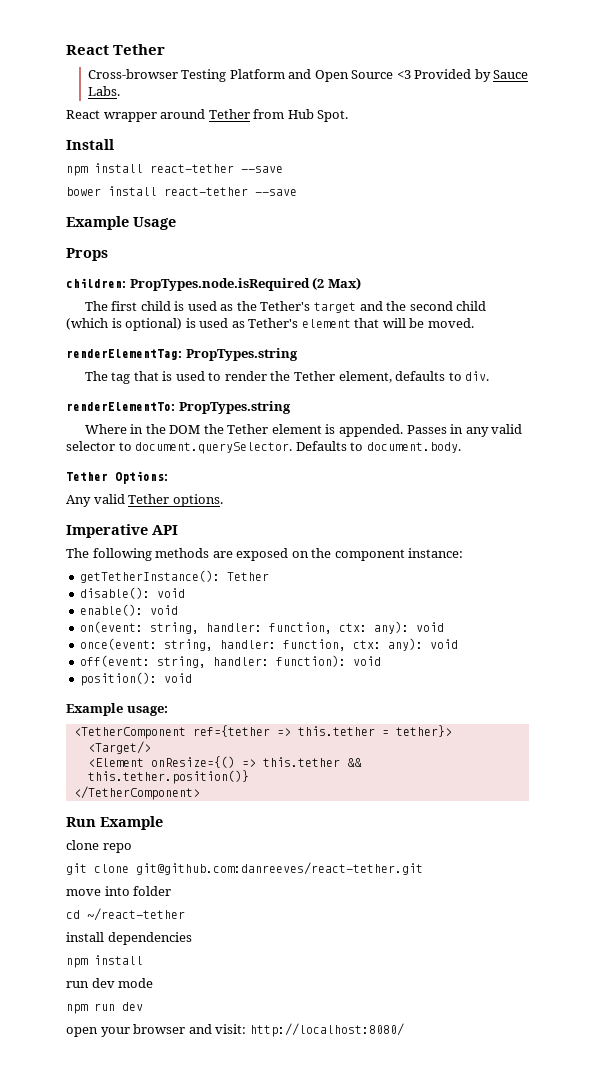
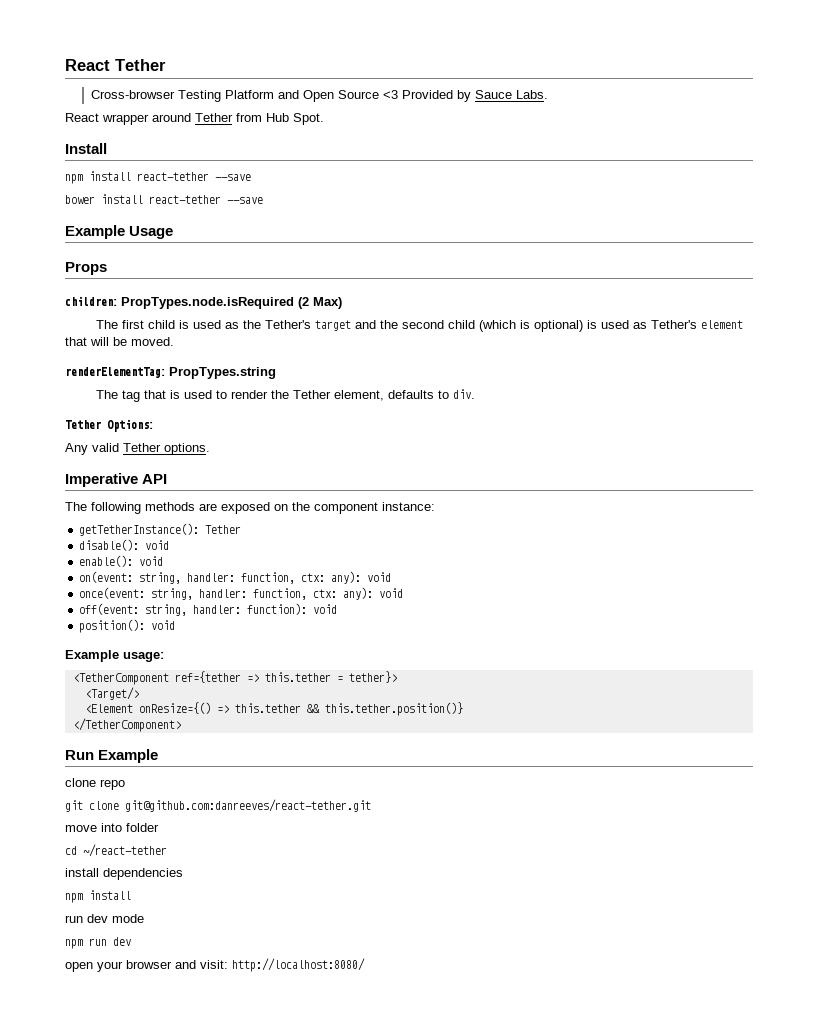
[66,401,291,414] [84,424,523,437] [66,441,461,454] // renderElementTo: PropTypes.string // Where in the DOM the Tether element is appended. Passes in any valid selector to document.querySelector. Defaults to document.body. -> (475, 394) none

